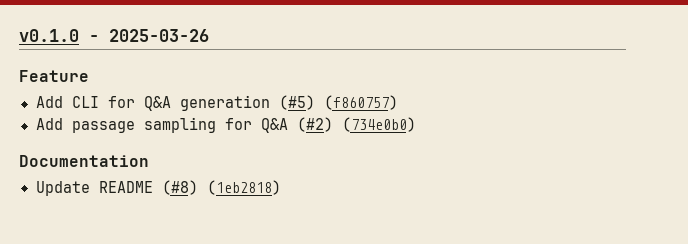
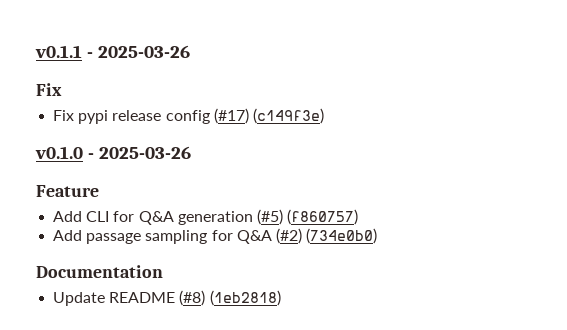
(19, 35) none -> [35,45,191,58] [36,83,62,96] [53,108,324,124] v0.1.1 - 2025-03-26 // Fix // Fix pypi release config (#17) (c149f3e) //

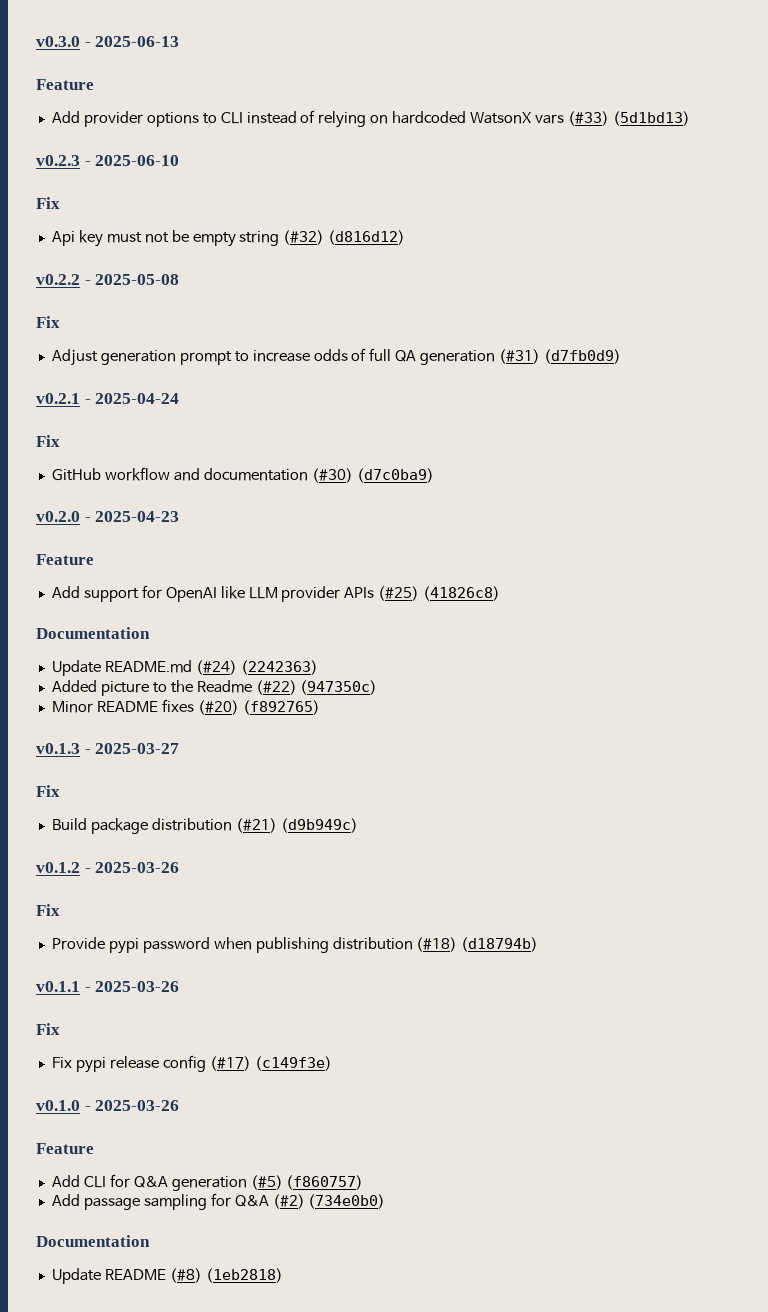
(35, 51) none -> [36,36,180,47] [36,79,94,90] [51,110,690,128] [36,155,180,166] [36,197,60,209] [51,230,406,247] [36,274,180,285] [36,316,60,328] [51,348,622,366] [36,393,180,404] [36,435,60,447] [51,467,434,483] [36,511,180,522] [36,554,94,565] [51,585,501,602] [36,627,150,639] [51,660,318,676] [51,680,378,696] [51,699,320,715] [36,743,180,754] [36,785,60,797] [51,818,358,834] [36,862,180,873] [36,904,60,916] [51,937,539,954] v0.3.0 - 2025-06-13 // Feature // Add provider options to CLI instead of relying on hardcoded WatsonX vars (#33) (5d1bd13) // v0.2.3 - 2025-06-10 // Fix // Api key must not be empty string (#32) (d816d12) // v0.2.2 - 2025-05-08 // Fix // Adjust generation prompt to increase odds of full QA generation (#31) (d7fb0d9) // v0.2.1 - 2025-04-24 // Fix // GitHub workflow and documentation (#30) (d7c0ba9) // v0.2.0 - 2025-04-23 // Feature // Add support for OpenAI like LLM provider APIs (#25) (41826c8) // Documentation // Update README.md (#24) (2242363) // Added picture to the Readme (#22) (947350c) // Minor README fixes (#20) (f892765) // v0.1.3 - 2025-03-27 // Fix // Build package distribution (#21) (d9b949c) // v0.1.2 - 2025-03-26 // Fix // Provide pypi password when publishing distribution (#18) (d18794b) //

